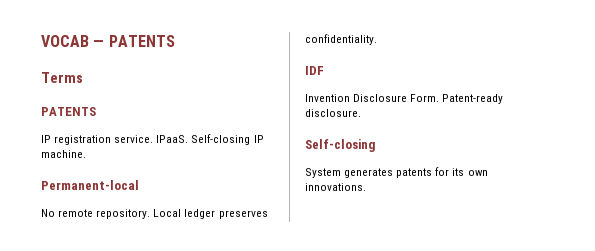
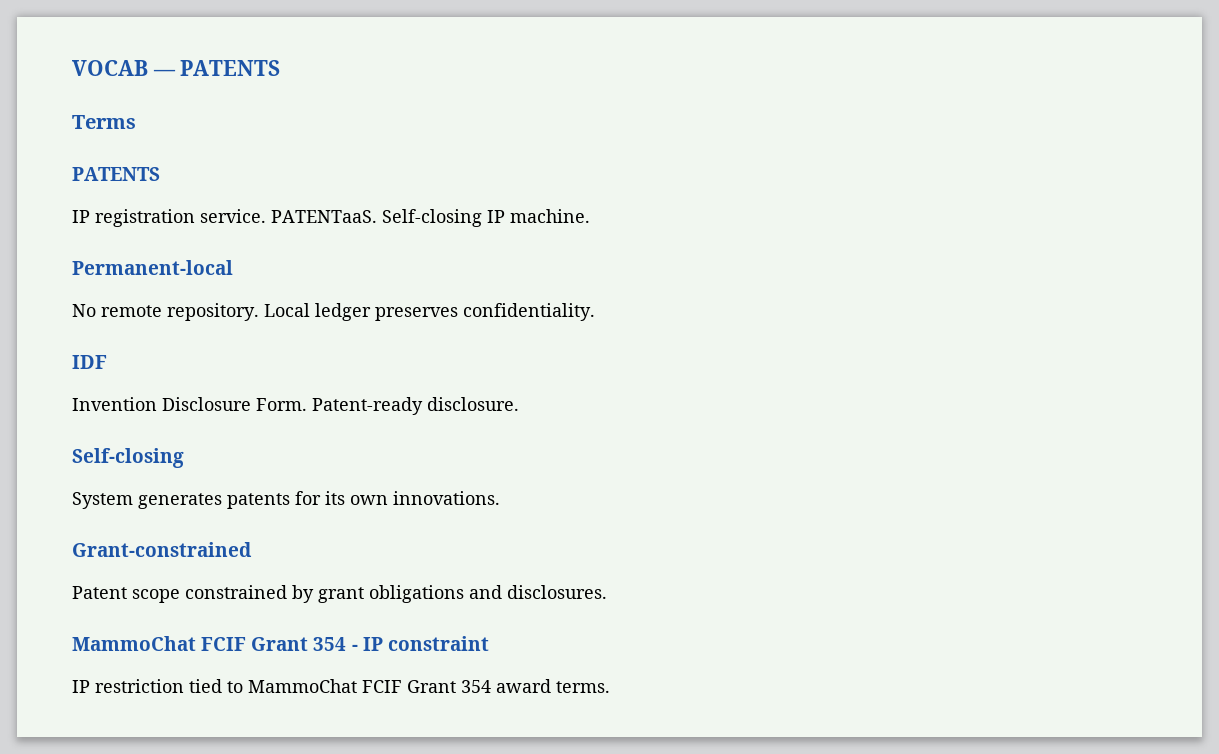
[156,135,189,143] IPaaS. -> [271,210,377,223] PATENTaaS.
(366, 187) none -> [72,542,252,557] [72,585,607,603] [72,636,489,651] [72,679,610,693] // Grant-constrained // Patent scope constrained by grant obligations and disclosures. // MammoChat FCIF Grant 354 - IP constraint // IP restriction tied to MammoChat FCIF Grant 354 award terms.

